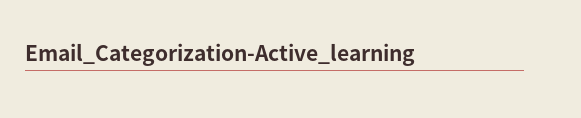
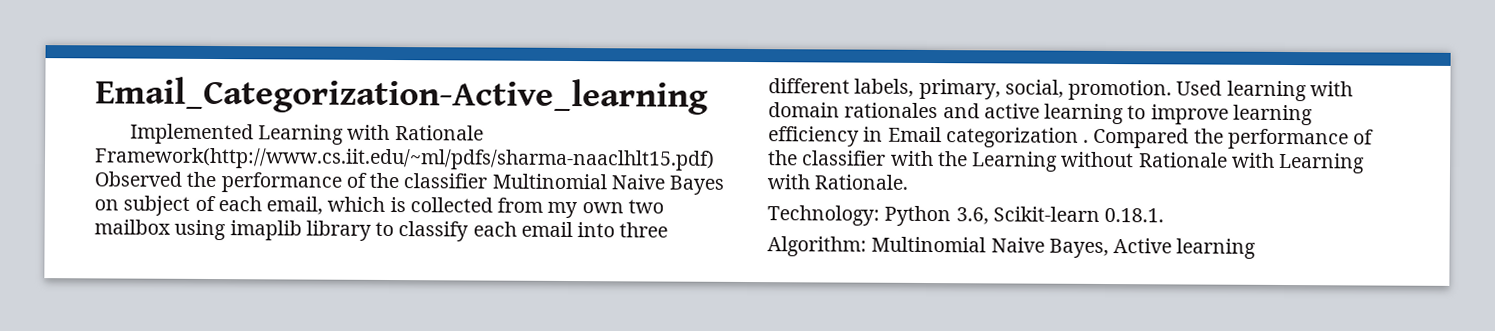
(415, 54) none -> [129,123,484,145] [94,147,715,171] [94,171,725,195] [94,195,664,219] [94,219,669,242] [768,78,1353,102] [768,102,1313,126] [768,126,1375,150] [768,150,1366,174] [767,174,909,190] [767,205,1165,227] [767,236,1257,259] // Implemented Learning with Rationale Framework(http://www.cs.iit.edu/~ml/pdfs/sharma-naaclhlt15.pdf) Observed the performance of the classifier Multinomial Naive Bayes on subject of each email, which is collected from my own two mailbox using imaplib library to classify each email into three different labels, primary, social, promotion. Used learning with domain rationales and active learning to improve learning efficiency in Email categorization . Compared the performance of the classifier with the Learning without Rationale with Learning with Rationale. // Technology: Python 3.6, Scikit-learn 0.18.1. // Algorithm: Multinomial Naive Bayes, Active learning

